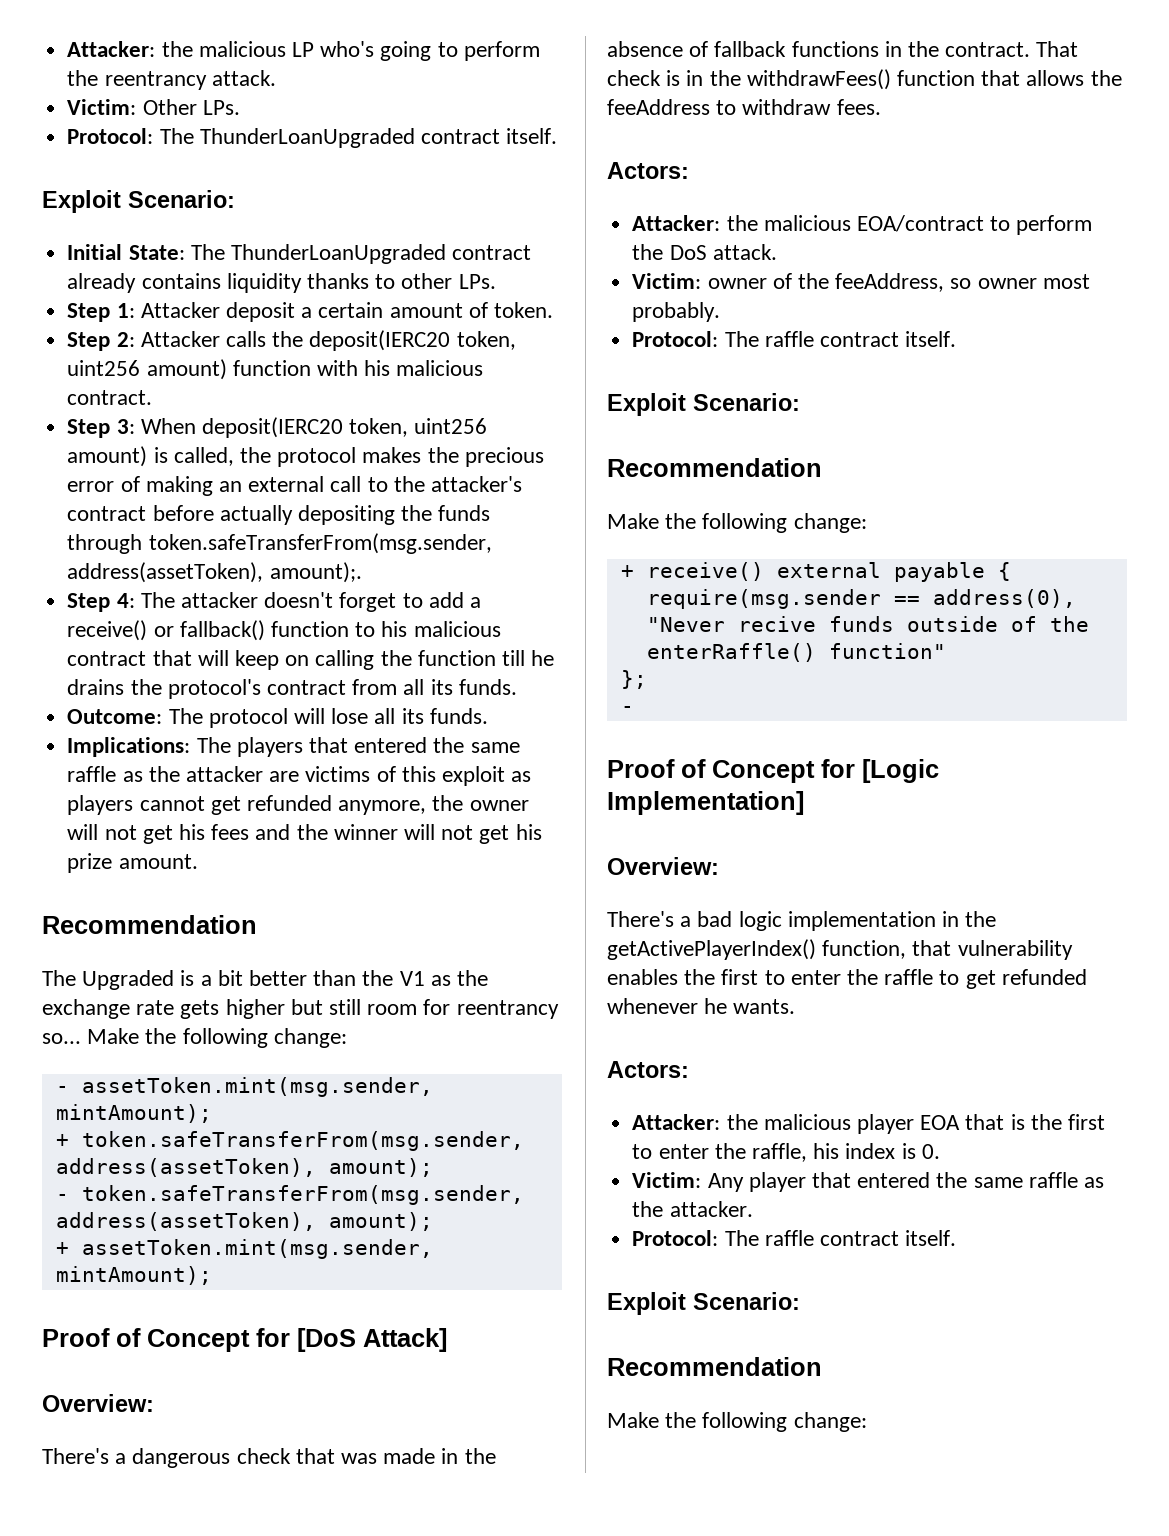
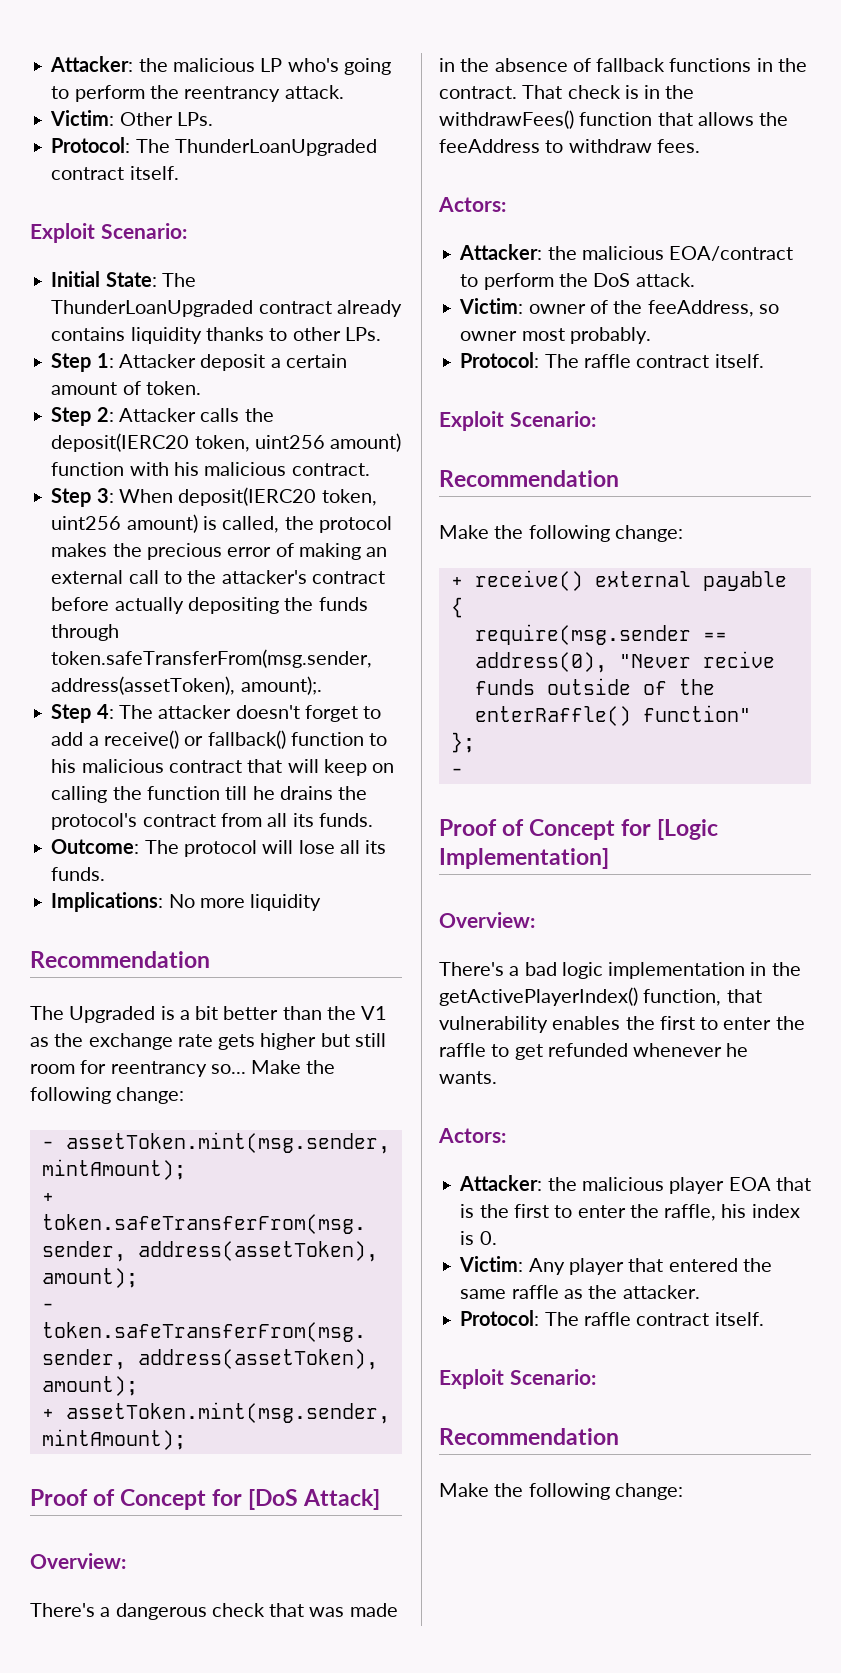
[196,737,520,757] [67,766,532,786] [67,795,529,815] [67,824,542,844] [67,853,198,873] The players that entered the same raffle as the attacker are victims of this exploit as players cannot get refunded anymore, the owner will not get his fees and the winner will not get his prize amount. -> [168,894,322,911] No more liquidity

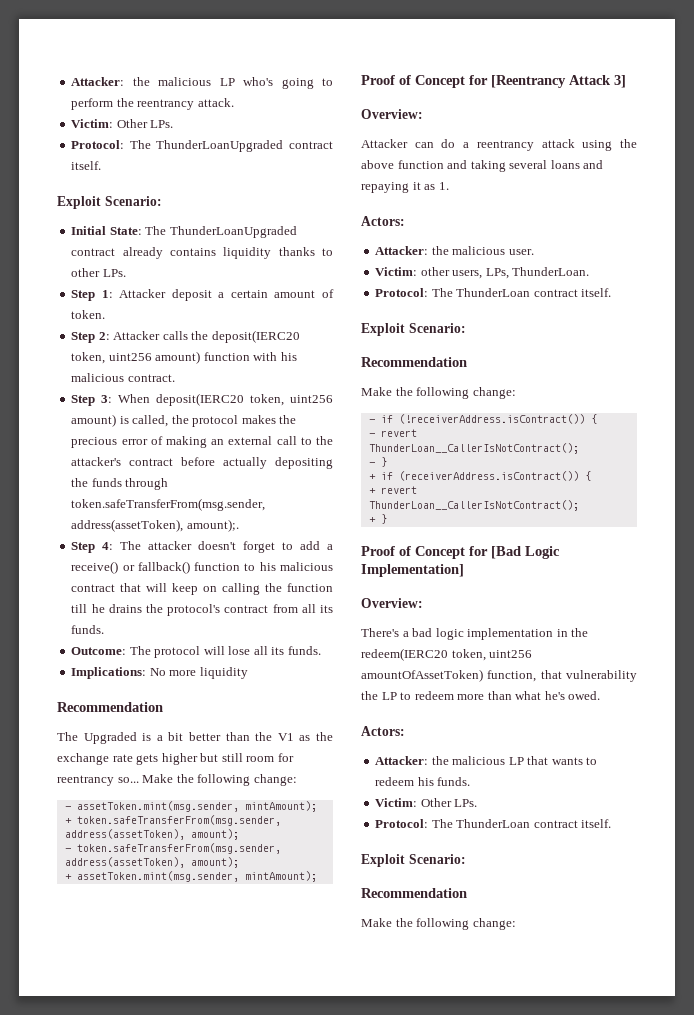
[248,1489,381,1510] [30,1553,126,1569] [30,1603,398,1620] [439,58,807,72] [439,85,695,99] [439,110,789,129] [439,139,700,153] [438,197,506,212] [459,244,794,261] [460,273,695,290] [459,298,779,317] [460,327,651,344] [460,352,631,368] [DoS Attack] // Overview: // There's a dangerous check that was made in the absence of fallback functions in the contract. That check is in the withdrawFees() function that allows the feeAddress to withdraw fees. // Actors: // Attacker: the malicious EOA/contract to perform the DoS attack. // Victim: owner of the feeAddress, so owner most probably. // Protocol: The raffle -> [491,75,626,88] [361,109,423,119] [361,139,637,151] [361,160,604,172] [361,182,449,193] [361,216,405,226] [375,246,534,255] [375,267,590,279] [375,288,531,297] [Reentrancy Attack 3] // Overview: // Attacker can do a reentrancy attack using the above function and taking several loans and repaying it as 1. // Actors: // Attacker: the malicious user. // Victim: other users, LPs, ThunderLoan. // Protocol: The ThunderLoan
[450,570,787,591] [450,597,463,618] [474,624,727,645] [474,651,775,673] [474,678,715,695] [474,705,751,726] [450,732,475,753] [450,768,463,776] [439,819,719,840] + receive() external payable { // require(msg.sender == address(0), "Never recive funds outside of the enterRaffle() function" // }; // - // Proof of Concept for [Logic -> [368,414,597,424] [368,429,417,437] [368,443,579,454] [368,457,387,467] [368,471,591,481] [368,486,417,494] [368,500,579,511] [368,514,387,524] [361,546,560,559] - if (!receiverAddress.isContract()) { // - revert ThunderLoan__CallerIsNotContract(); // - } // + if (receiverAddress.isContract()) { // + revert ThunderLoan__CallerIsNotContract(); // + } // Proof of Concept for [Bad Logic
[439,987,762,1006] [439,1016,805,1033] [439,1043,749,1060] [439,1071,497,1084] [438,1128,506,1143] [459,1175,811,1194] [460,1204,800,1221] [460,1231,497,1245] [459,1256,772,1275] [460,1285,700,1299] [460,1310,631,1326] getActivePlayerIndex() function, that vulnerability enables the first to enter the raffle to get refunded whenever he wants. // Actors: // Attacker: the malicious player EOA that is the first to enter the raffle, his index is 0. // Victim: Any player that entered the same raffle as the attacker. // Protocol: The raffle -> [361,648,533,661] [361,669,637,682] [361,691,601,700] [361,726,405,736] [375,756,598,765] [375,777,471,786] [375,798,478,807] [375,819,531,828] redeem(IERC20 token, uint256 amountOfAssetToken) function, that vulnerability the LP to redeem more than what he's owed. // Actors: // Attacker: the malicious LP that wants to redeem his funds. // Victim: Other LPs. // Protocol: The ThunderLoan

